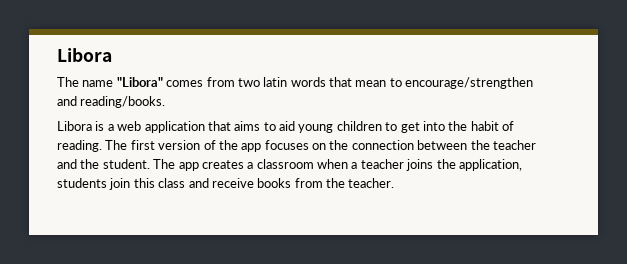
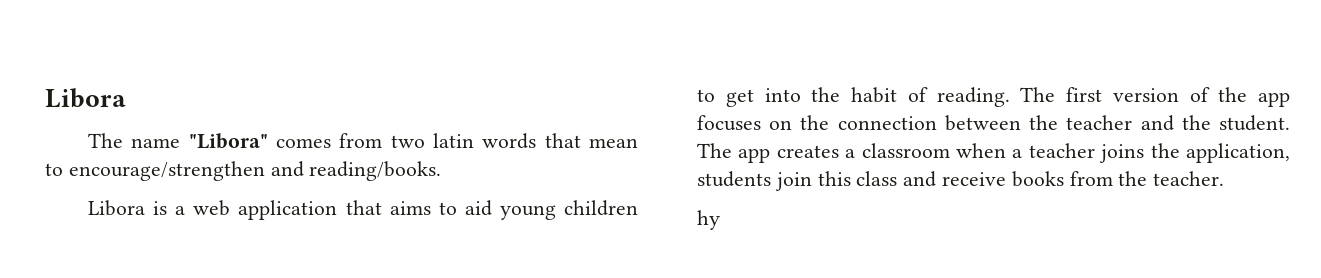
(395, 183) none -> [697,210,720,230] // hy

